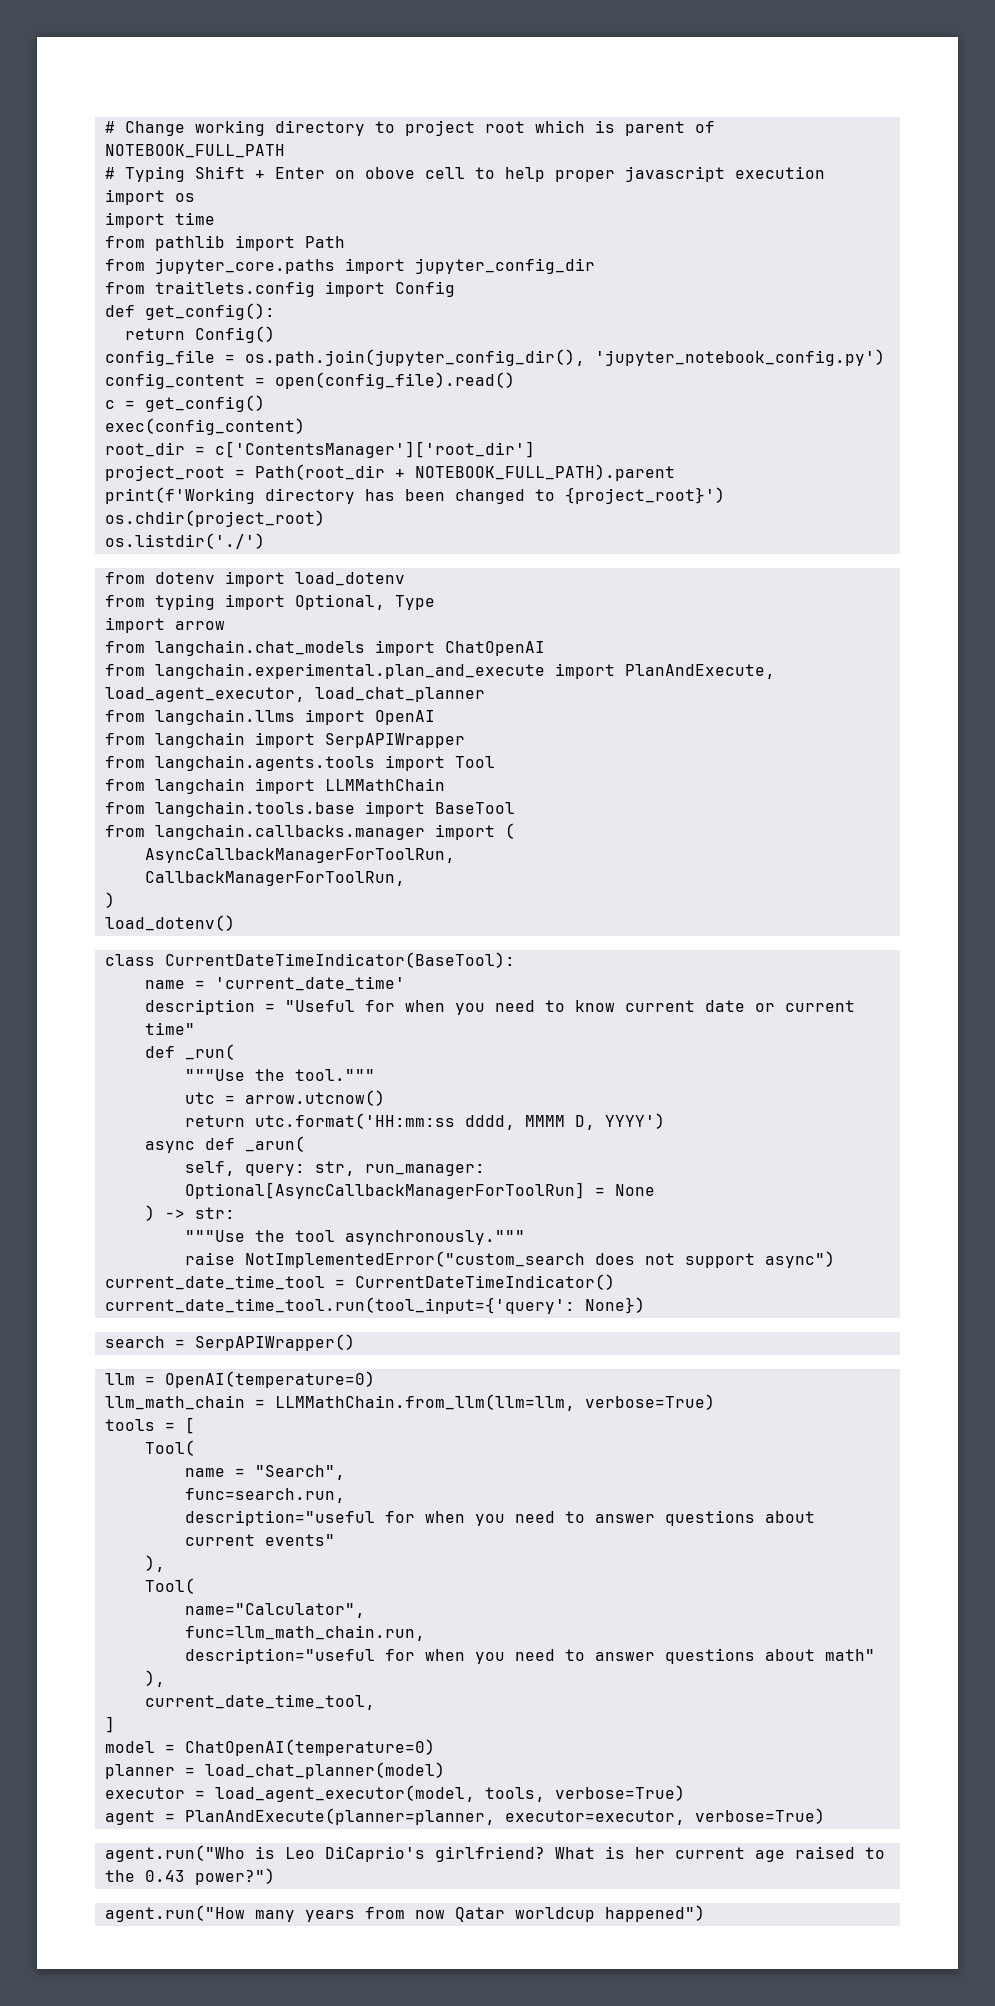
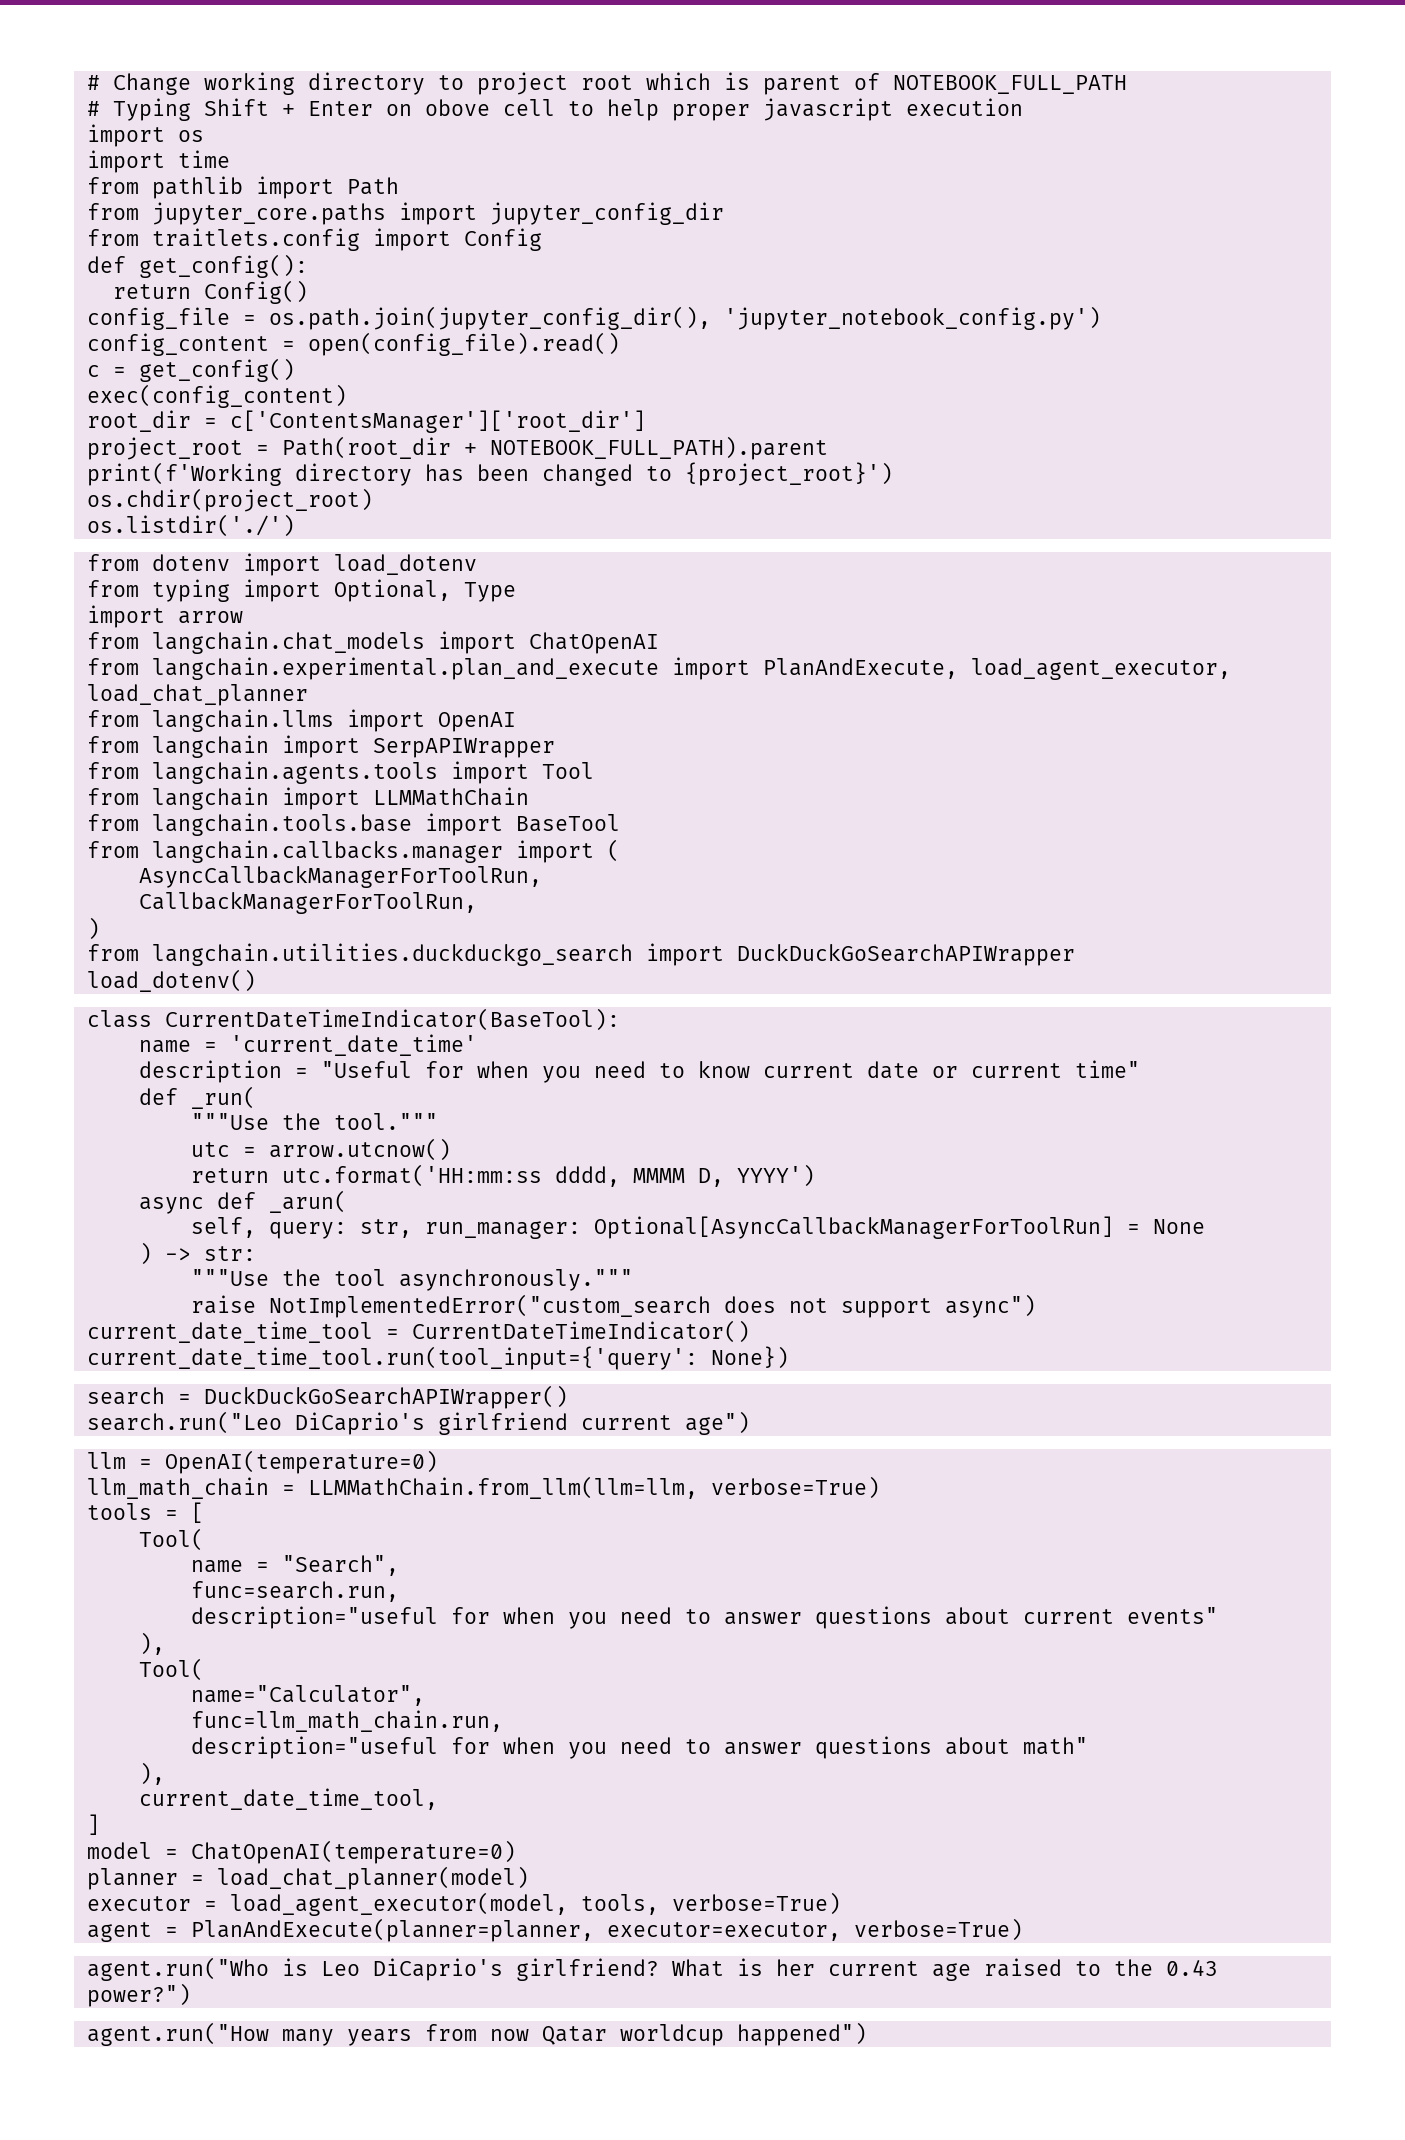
(115, 900) none -> [86,943,1075,966] // from langchain.utilities.duckduckgo_search import DuckDuckGoSearchAPIWrapper
[194,1334,355,1351] SerpAPIWrapper() -> [203,1385,568,1409] [86,1411,750,1435] DuckDuckGoSearchAPIWrapper() // search.run("Leo DiCaprio's girlfriend current age")

